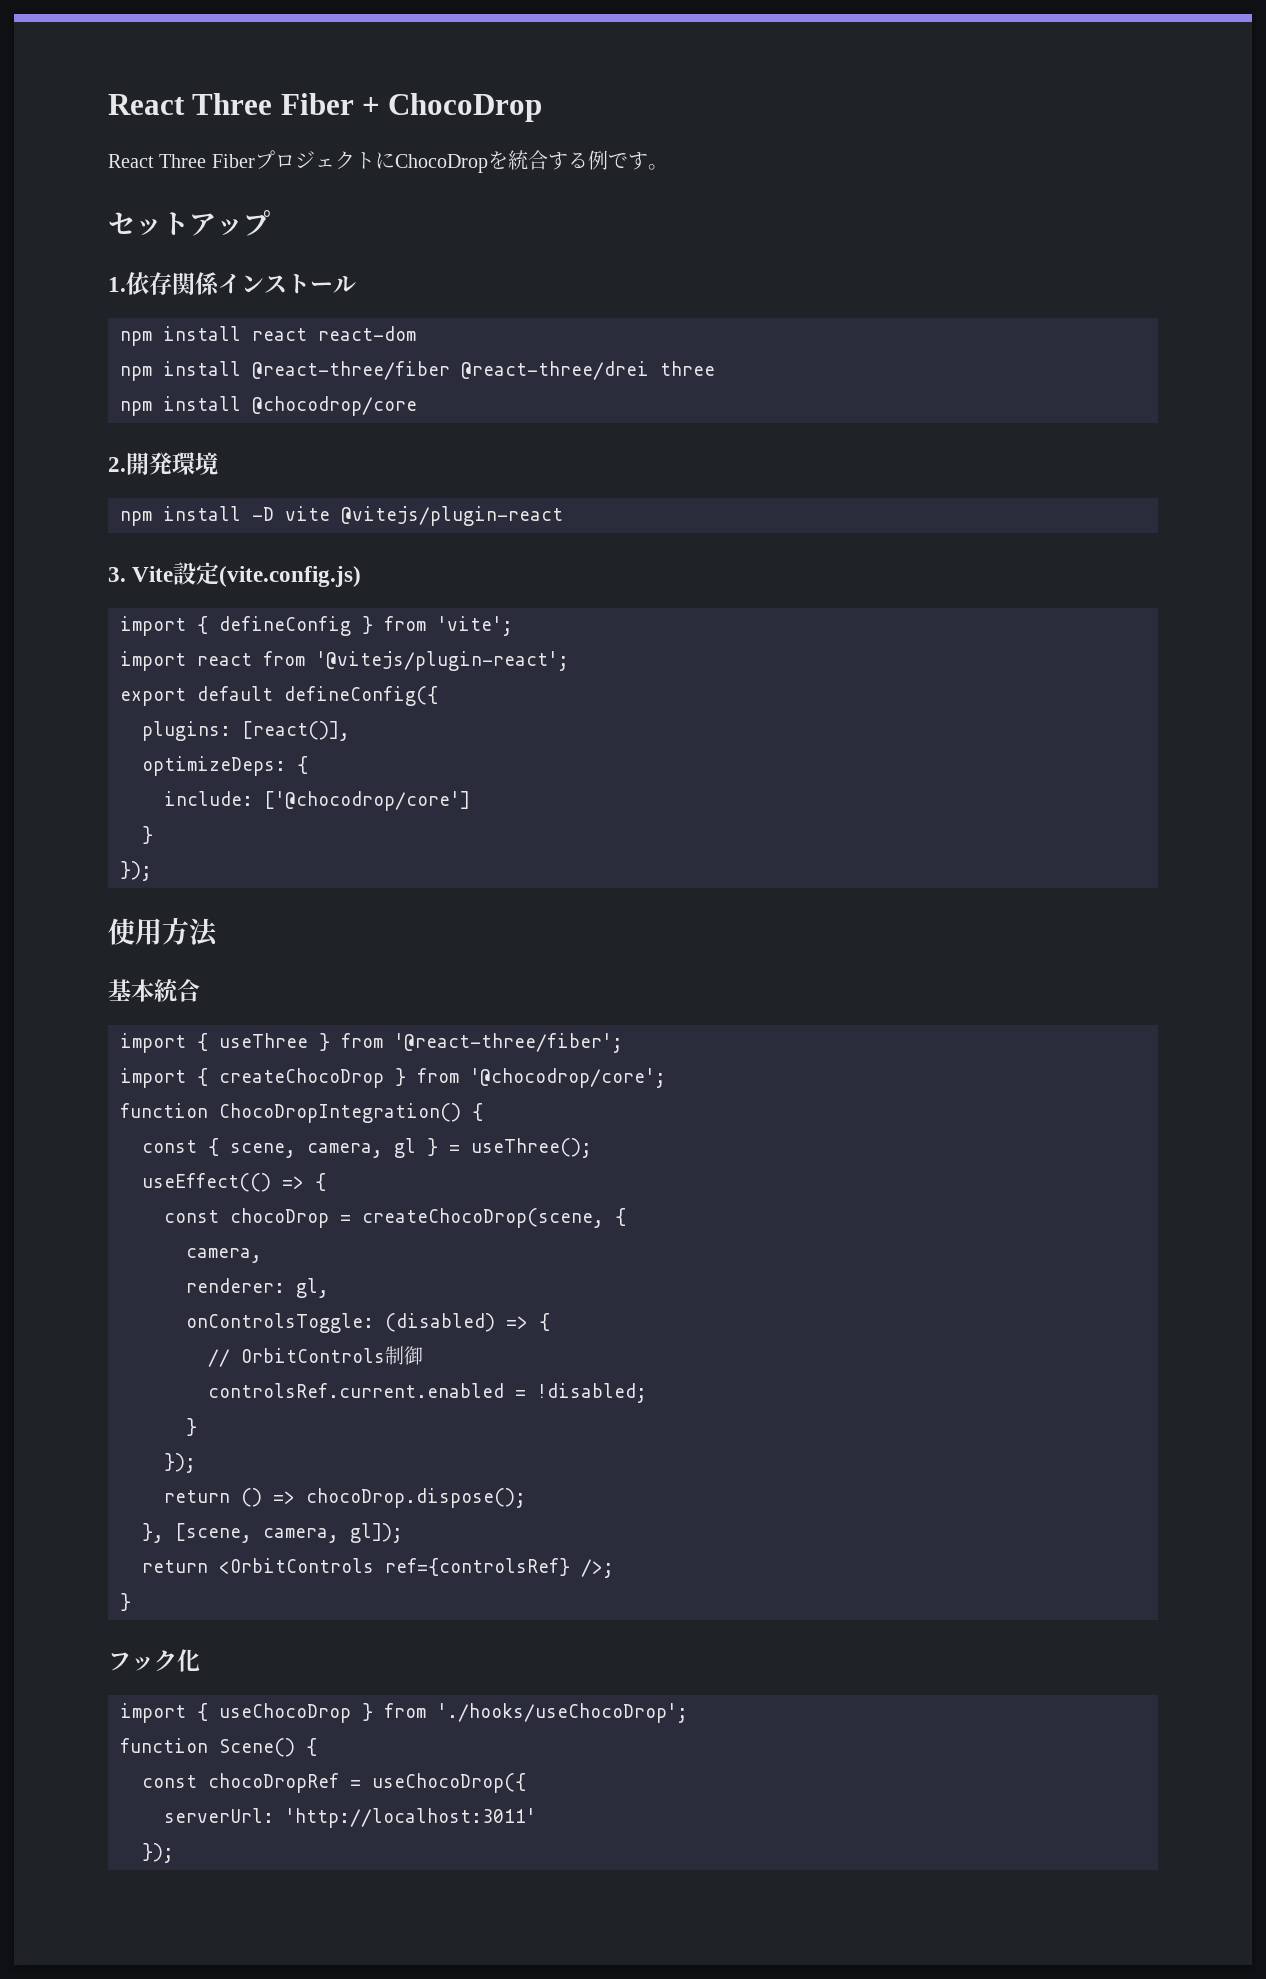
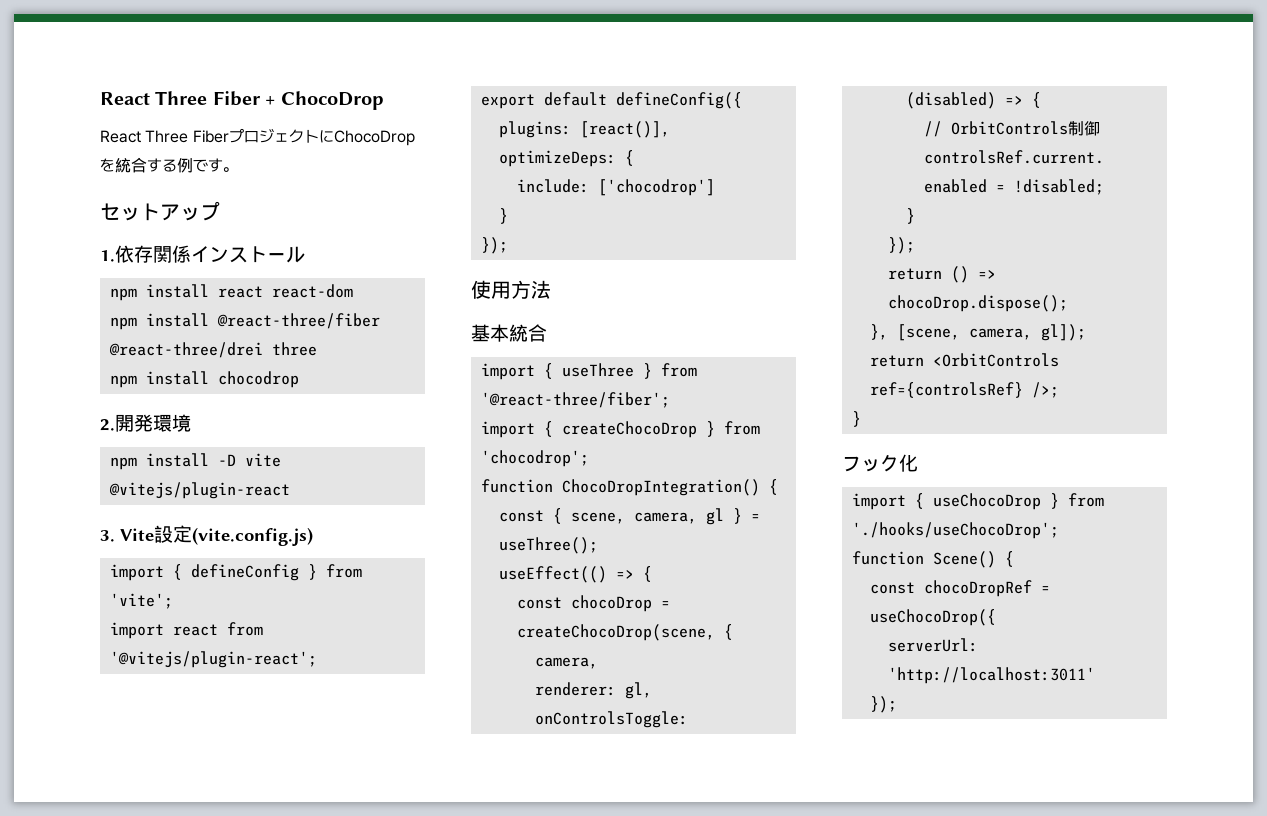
[252,396,417,416] @chocodrop/core -> [217,371,299,388] chocodrop
[264,791,470,811] ['@chocodrop/core'] -> [597,179,715,196] ['chocodrop']
[470,1068,666,1088] '@chocodrop/core'; -> [480,450,589,467] 'chocodrop';

